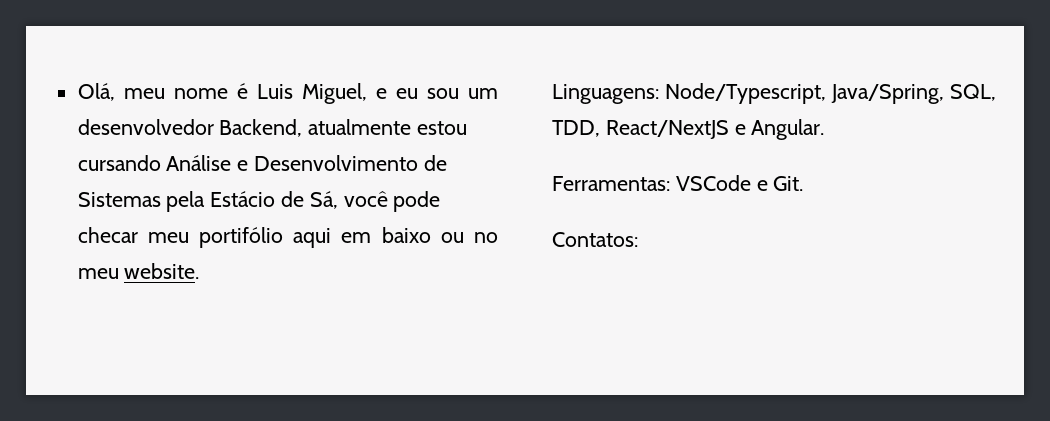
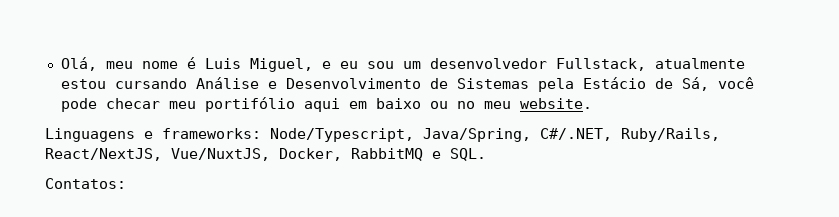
[219,119,303,137] Backend, -> [555,58,646,71] Fullstack,
[552,83,996,104] [552,119,825,140] [552,175,804,191] Linguagens: Node/Typescript, Java/Spring, SQL, TDD, React/NextJS e Angular. // Ferramentas: VSCode e Git. -> [45,128,720,142] [45,148,486,161] Linguagens e frameworks: Node/Typescript, Java/Spring, C#/.NET, Ruby/Rails, React/NextJS, Vue/NuxtJS, Docker, RabbitMQ e SQL.

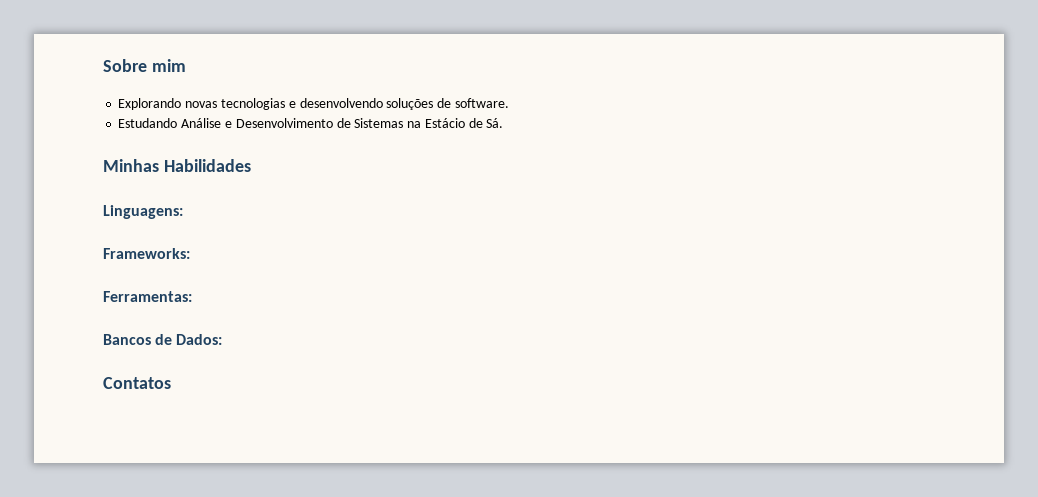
[60,57,745,72] [60,78,187,89] Olá, meu nome é Luis Miguel, e eu sou um desenvolvedor Fullstack, atualmente estou cursando -> [103,59,186,72] [118,98,509,110] [118,118,178,128] Sobre mim // Explorando novas tecnologias e desenvolvendo soluções de software. // Estudando
[537,78,574,92] pela -> [407,121,422,128] na
[681,77,754,91] [60,97,592,112] [45,128,720,142] [45,148,486,161] [45,178,126,189] Sá, você pode checar meu portifólio aqui em baixo ou no meu website. // Linguagens e frameworks: Node/Typescript, Java/Spring, C#/.NET, Ruby/Rails, React/NextJS, Vue/NuxtJS, Docker, RabbitMQ e SQL. // Contatos: -> [486,118,504,128] [103,159,251,172] [103,205,183,219] [103,248,190,259] [103,291,192,302] [103,334,223,345] [103,377,171,389] Sá. // Minhas Habilidades // Linguagens: // Frameworks: // Ferramentas: // Bancos de Dados: // Contatos

